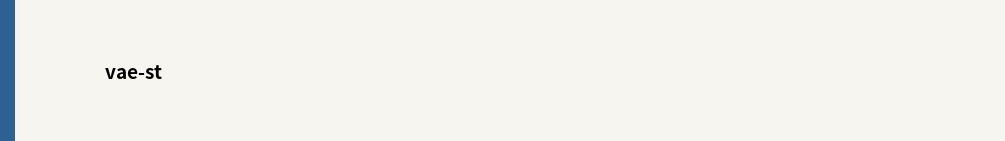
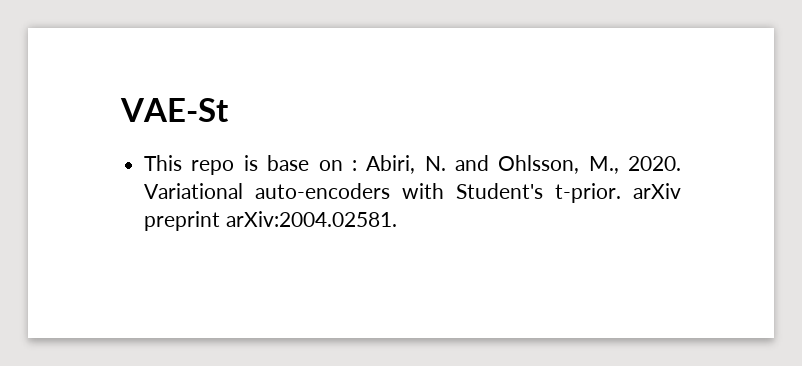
[105,65,162,79] vae-st -> [120,98,229,122] [144,155,681,175] [144,183,681,203] [144,211,397,231] VAE-St // This repo is base on : Abiri, N. and Ohlsson, M., 2020. Variational auto-encoders with Student's t-prior. arXiv preprint arXiv:2004.02581.

